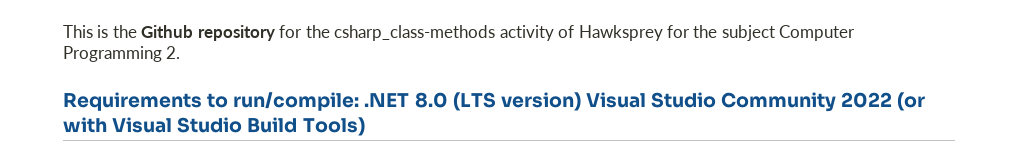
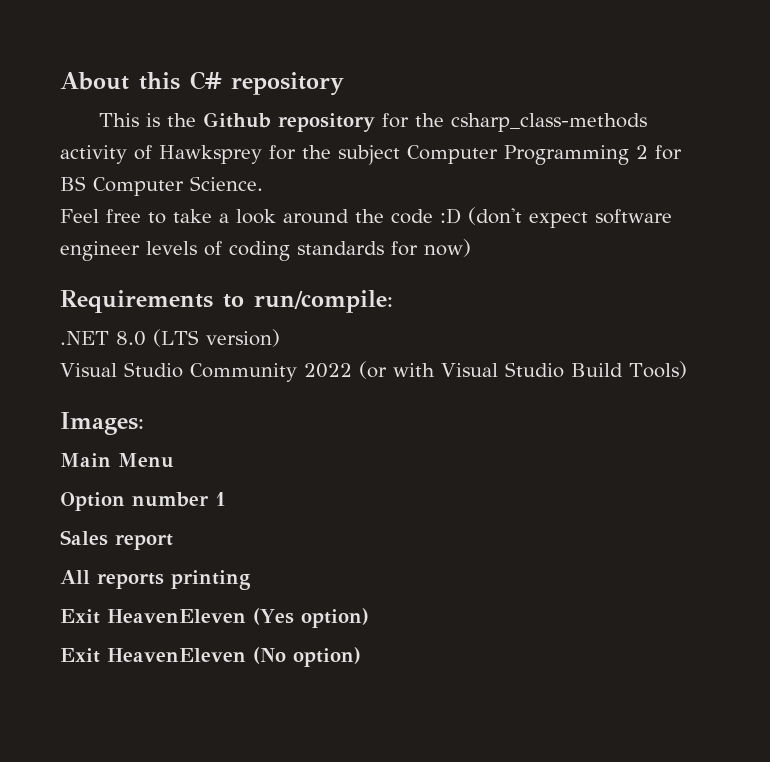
(63, 31) none -> [60,71,344,96] About this C# repository //
[166,46,181,59] 2. -> [636,145,682,160] [60,176,263,196] [60,207,672,228] [60,239,471,261] 2 for BS Computer Science. // Feel free to take a look around the code :D (don't expect software engineer levels of coding standards for now)
(360, 101) none -> (393, 301) //
(581, 101) none -> (280, 338) //
(365, 126) none -> [60,412,144,435] [60,453,174,468] [60,492,226,511] [60,530,173,550] [60,570,251,590] [60,608,369,628] [60,647,361,667] // Images: // Main Menu // Option number 1 // Sales report // All reports printing // Exit HeavenEleven (Yes option) // Exit HeavenEleven (No option)

